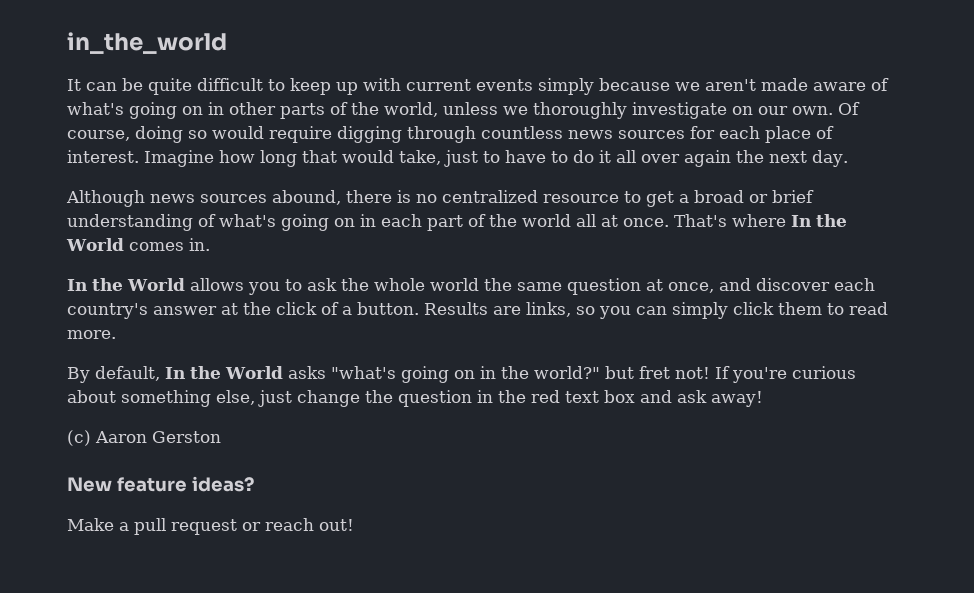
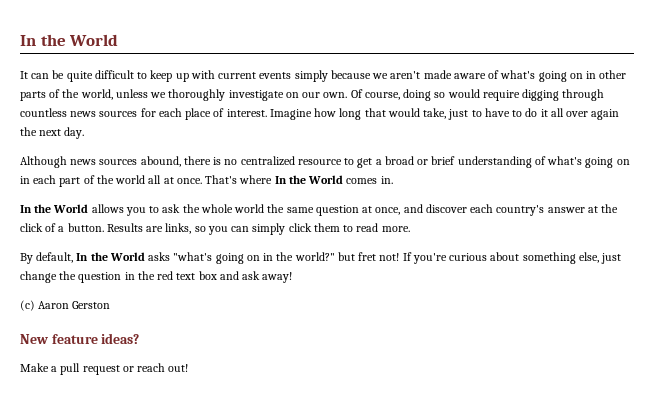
[67,32,227,54] in_the_world -> [20,34,119,46] In the World

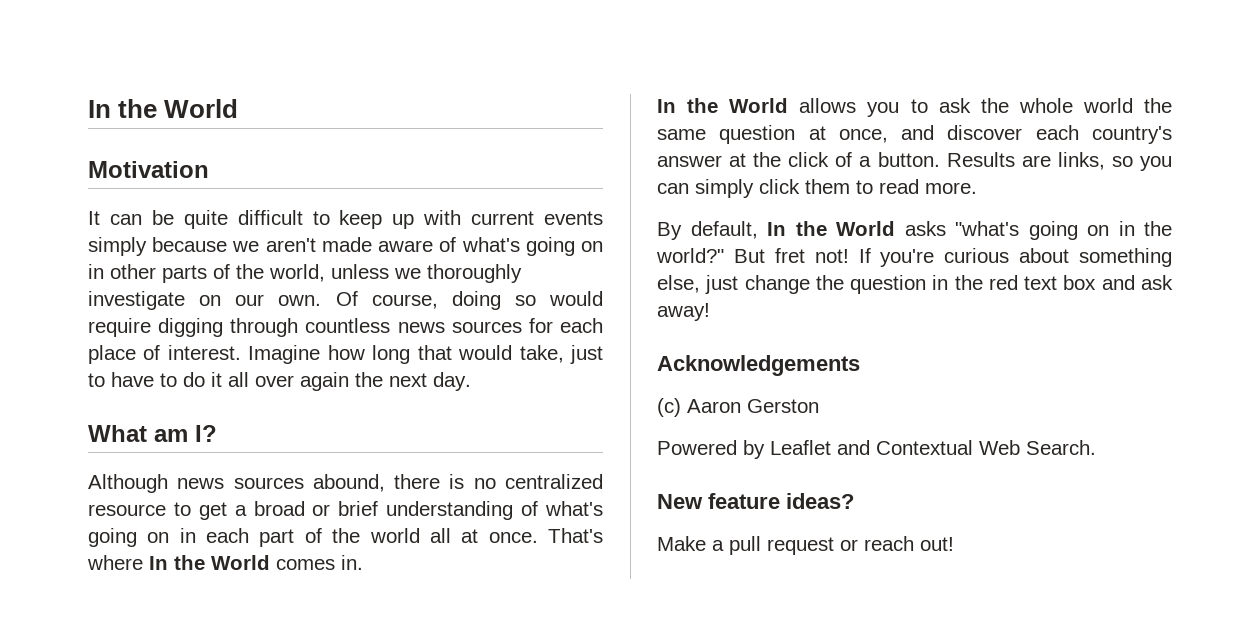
[20,34,119,46] In the World -> [88,99,239,118] [88,161,209,178] In the World // Motivation
(85, 133) none -> [88,425,217,442] // What am I?
[337,252,355,261] but -> [733,249,765,263] But
(293, 277) none -> [657,355,860,376] // Acknowledgements
(111, 305) none -> [657,440,1096,459] // Powered by Leaflet and Contextual Web Search.

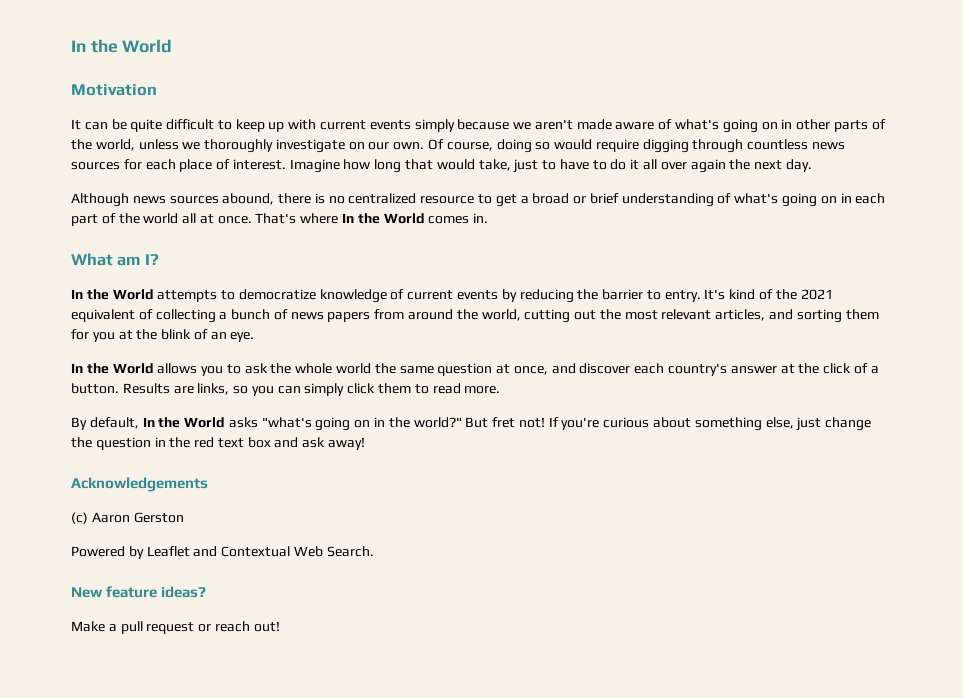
[88,425,217,442] // What am I? -> (812, 165) none
(363, 562) none -> [71,253,159,266] [71,289,833,303] [71,309,879,323] [71,329,255,342] // What am I? // In the World attempts to democratize knowledge of current events by reducing the barrier to entry. It's kind of the 2021 equivalent of collecting a bunch of news papers from around the world, cutting out the most relevant articles, and sorting them for you at the blink of an eye.

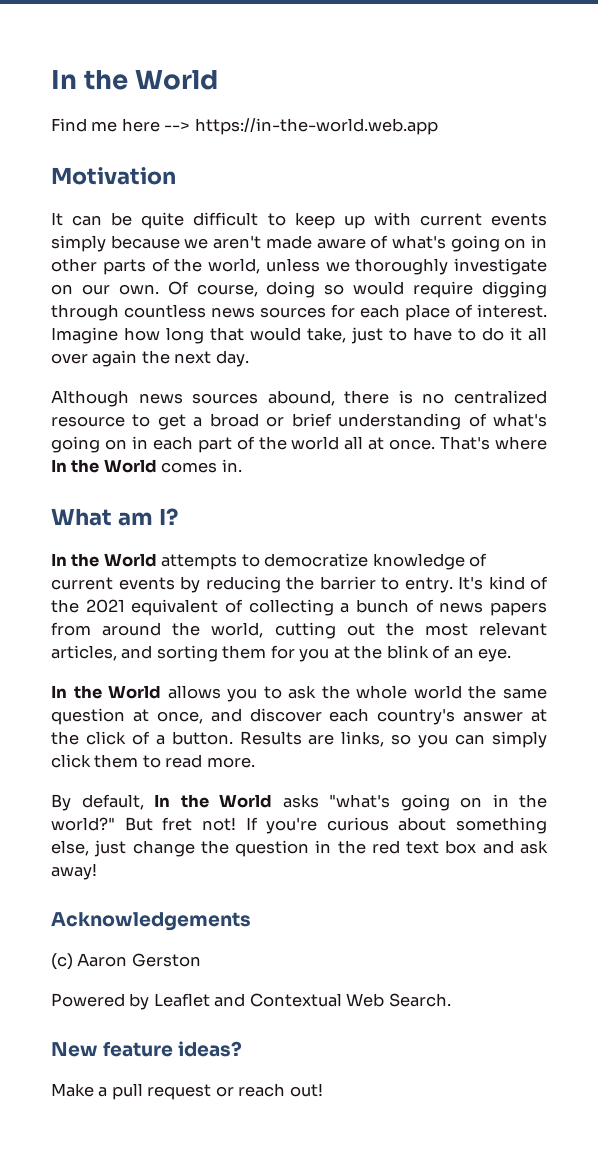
[71,39,173,53] In the World -> [51,70,219,90] [51,118,438,135] In the World // Find me here --> https://in-the-world.web.app

